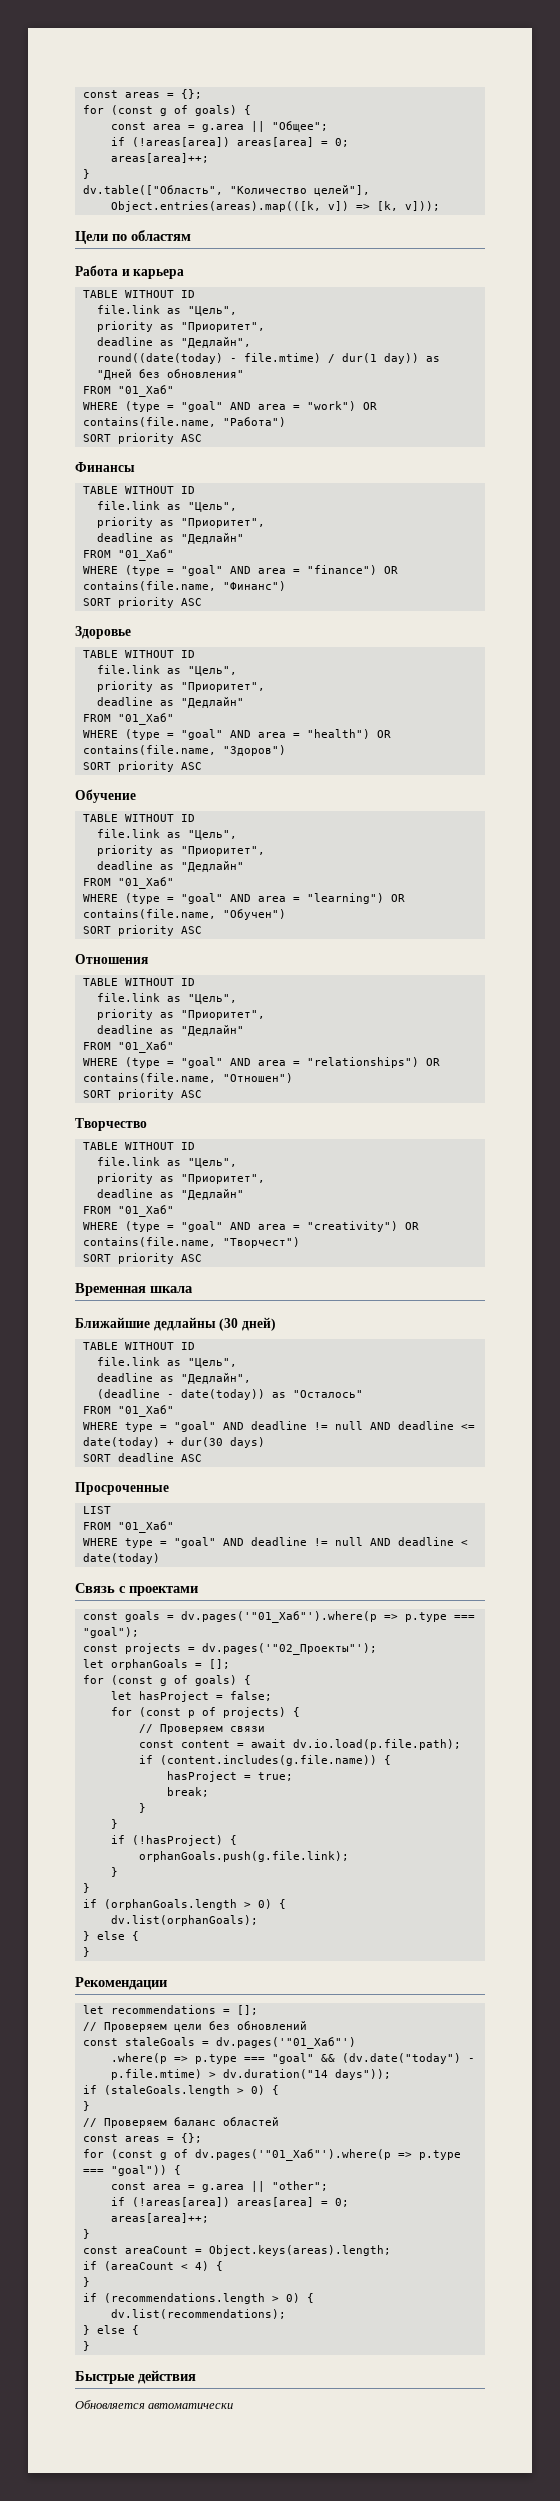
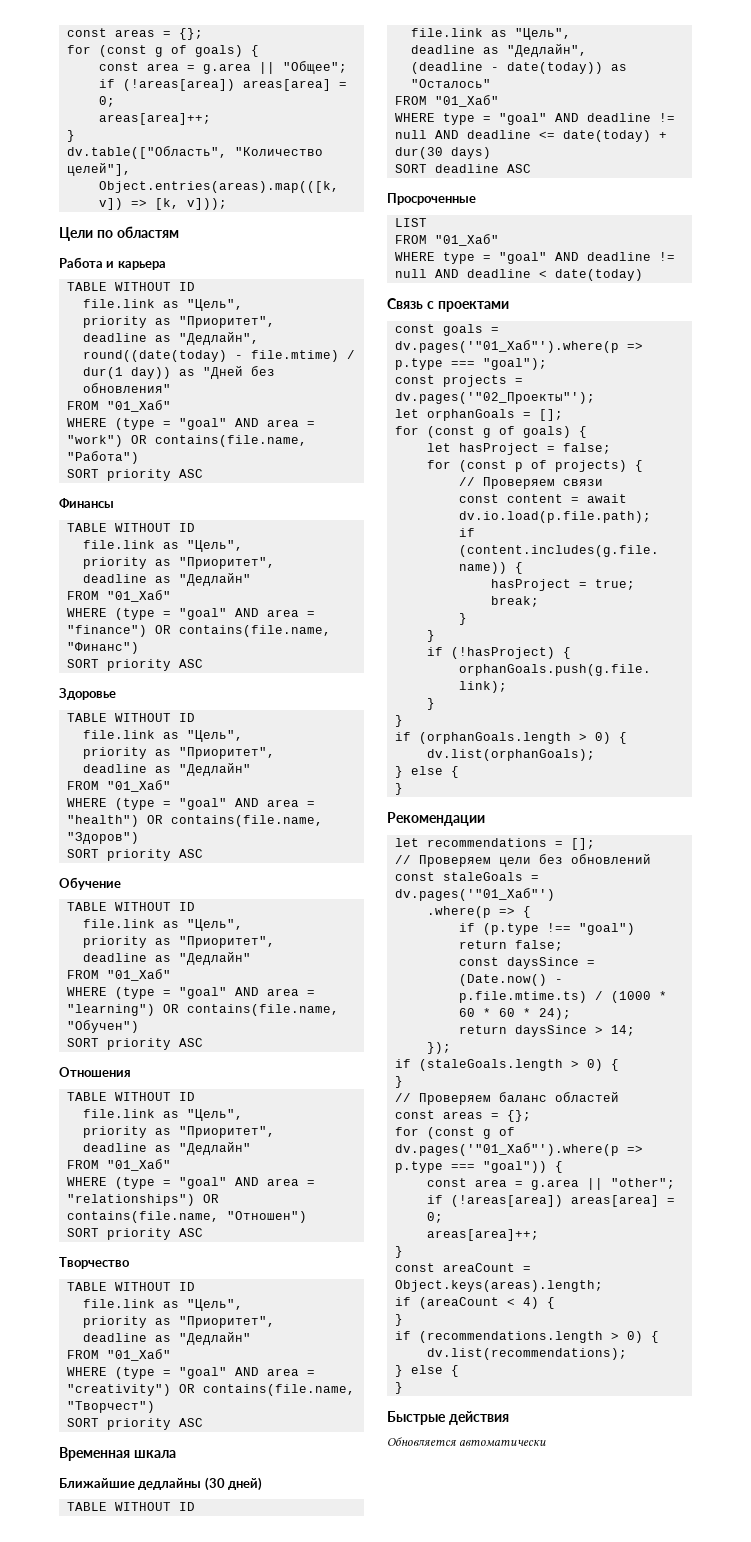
[194,2053,475,2064] [110,2069,391,2080] p.type === "goal" && (dv.date("today") - p.file.mtime) > dv.duration("14 days")); -> [522,906,531,918] [458,923,635,935] [458,940,563,951] [458,957,595,969] [458,974,563,986] [458,991,667,1003] [458,1008,571,1020] [458,1025,635,1037] [426,1042,451,1054] { // if (p.type !== "goal") return false; // const daysSince = (Date.now() - p.file.mtime.ts) / (1000 * 60 * 60 * 24); // return daysSince > 14; // });

